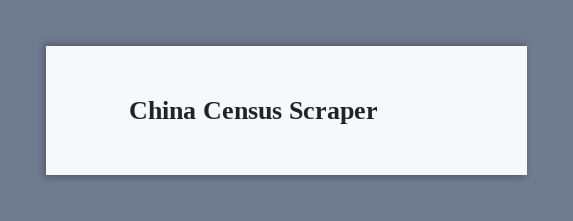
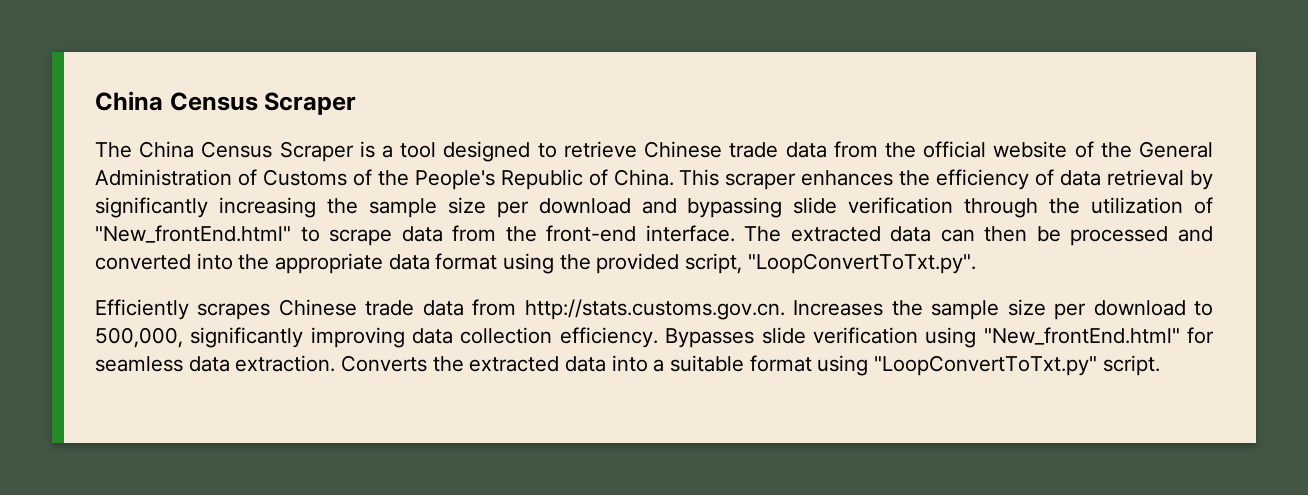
[129,101,379,124] China Census Scraper -> [95,91,357,115] [95,141,1213,162] [95,169,1213,190] [95,197,1214,218] [95,225,1213,246] [95,253,976,274] [95,299,1213,320] [95,327,1214,348] [95,355,1160,376] China Census Scraper // The China Census Scraper is a tool designed to retrieve Chinese trade data from the official website of the General Administration of Customs of the People's Republic of China. This scraper enhances the efficiency of data retrieval by significantly increasing the sample size per download and bypassing slide verification through the utilization of "New_frontEnd.html" to scrape data from the front-end interface. The extracted data can then be processed and converted into the appropriate data format using the provided script, "LoopConvertToTxt.py". // Efficiently scrapes Chinese trade data from http://stats.customs.gov.cn. Increases the sample size per download to 500,000, significantly improving data collection efficiency. Bypasses slide verification using "New_frontEnd.html" for seamless data extraction. Converts the extracted data into a suitable format using "LoopConvertToTxt.py" script.

